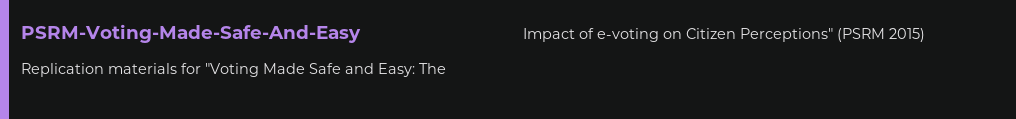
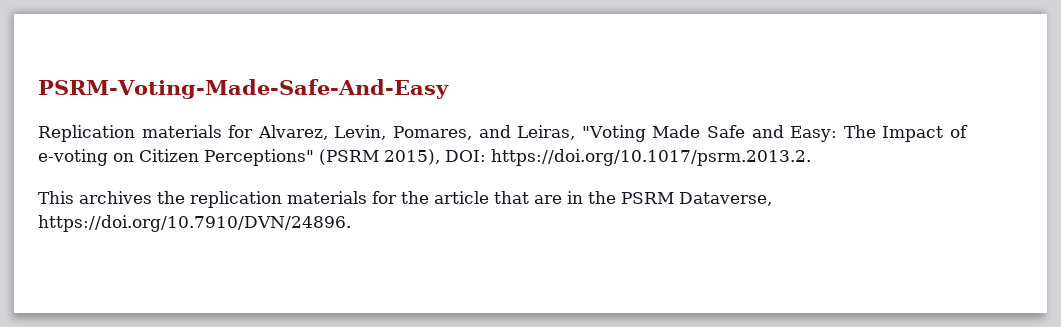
(201, 68) none -> [257,125,576,140] Alvarez, Levin, Pomares, and Leiras,
[889,28,925,42] 2015) -> [384,149,811,166] [38,191,772,208] [38,215,351,232] 2015), DOI: https://doi.org/10.1017/psrm.2013.2. // This archives the replication materials for the article that are in the PSRM Dataverse, https://doi.org/10.7910/DVN/24896.

